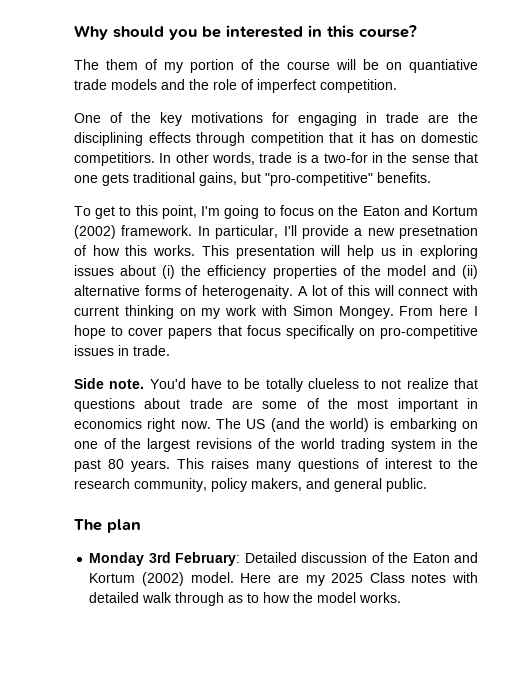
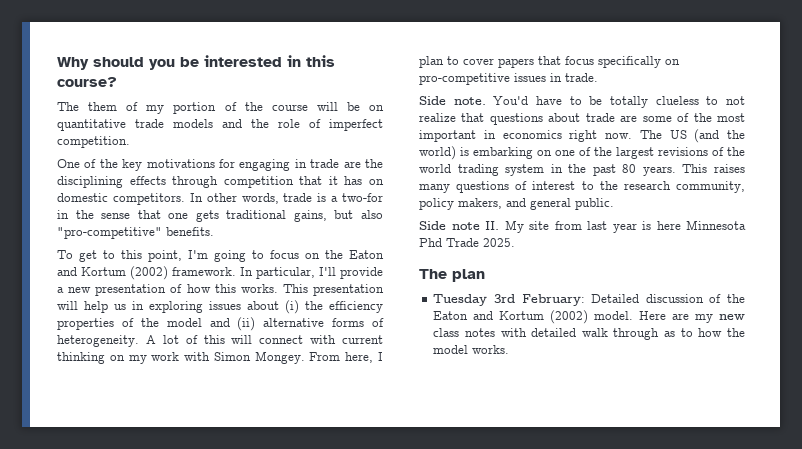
[409,59,478,73] quantiative -> [57,119,126,131] quantitative
[74,152,155,166] competitiors. -> [112,193,185,205] competitors.
(261, 177) none -> [360,210,383,219] also
[399,225,478,239] presetnation -> [95,284,167,296] presentation
[202,285,294,299] heterogenaity. -> [57,335,139,347] heterogeneity.
[439,305,479,316] [74,325,106,339] here I hope -> [345,352,383,363] [419,56,444,68] here, I plan
(427, 485) none -> [419,220,746,233] [419,238,515,247] // Side note II. My site from last year is here Minnesota Phd Trade 2025.
[89,552,145,566] Monday -> [433,294,488,306] Tuesday
[331,572,405,583] 2025 Class -> [719,314,745,320] [433,328,460,337] new class

